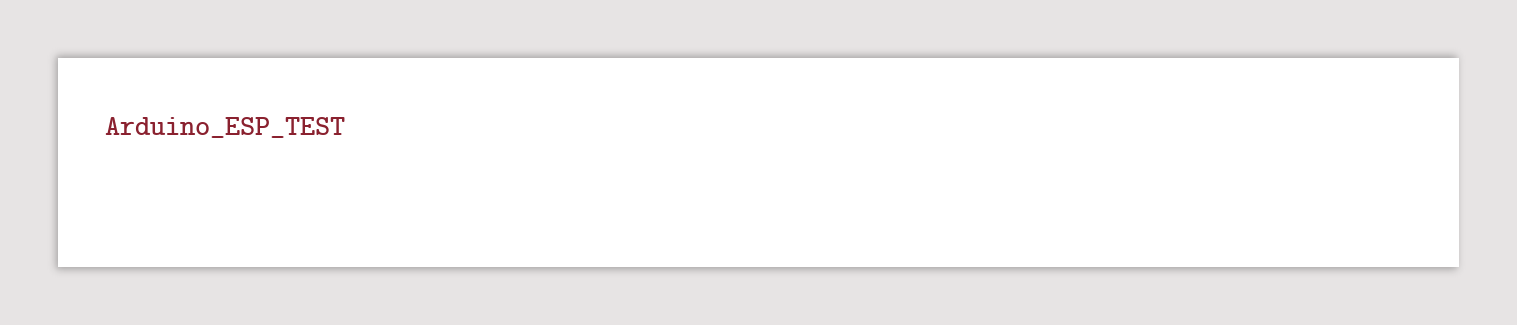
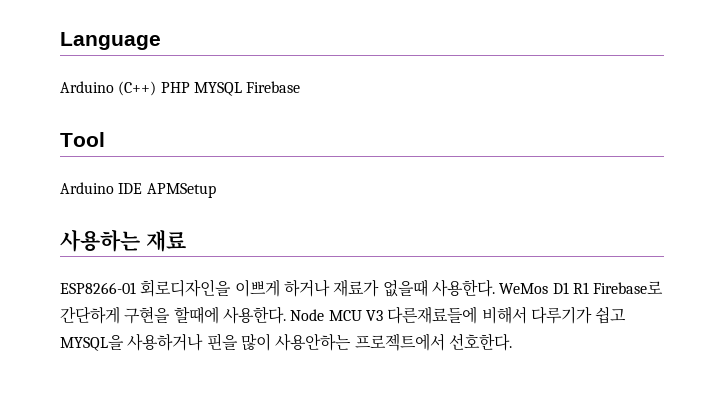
[105,117,345,138] Arduino_ESP_TEST -> [60,32,161,50] [60,81,301,96] [60,132,105,147] [60,182,216,198] [60,229,186,252] [60,279,664,297] [60,306,627,324] [60,333,512,351] Language // Arduino (C++) PHP MYSQL Firebase // Tool // Arduino IDE APMSetup // 사용하는 재료 // ESP8266-01 회로디자인을 이쁘게 하거나 재료가 없을때 사용한다. WeMos D1 R1 Firebase로 간단하게 구현을 할때에 사용한다. Node MCU V3 다른재료들에 비해서 다루기가 쉽고 MYSQL을 사용하거나 핀을 많이 사용안하는 프로젝트에서 선호한다.

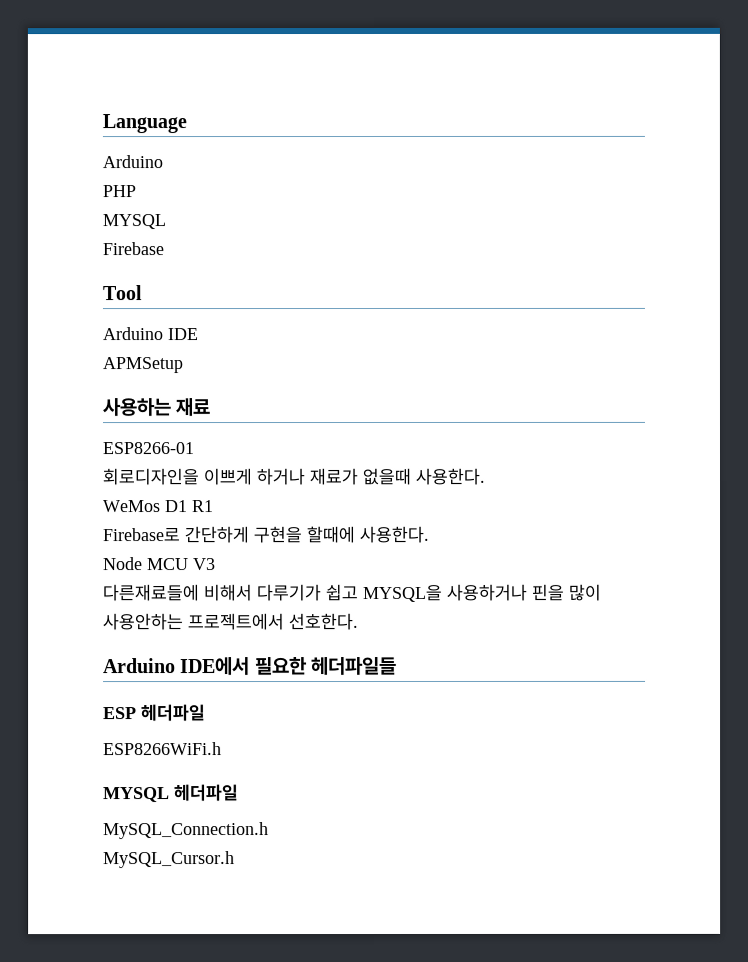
[118,81,157,96] (C++) -> (163, 162) //
[193,82,242,96] MYSQL -> [102,214,166,230] // MYSQL //
(143, 188) none -> (198, 334) //
(136, 288) none -> (194, 448) //
(495, 288) none -> (486, 476) //
(589, 288) none -> (214, 506) //
(286, 315) none -> (430, 534) //
(383, 315) none -> (216, 564) //
(512, 342) none -> [103,656,398,676] [103,704,206,722] [103,742,222,756] [103,784,239,803] [103,822,269,840] [103,851,235,869] // Arduino IDE에서 필요한 헤더파일들 // ESP 헤더파일 // ESP8266WiFi.h // MYSQL 헤더파일 // MySQL_Connection.h // MySQL_Cursor.h

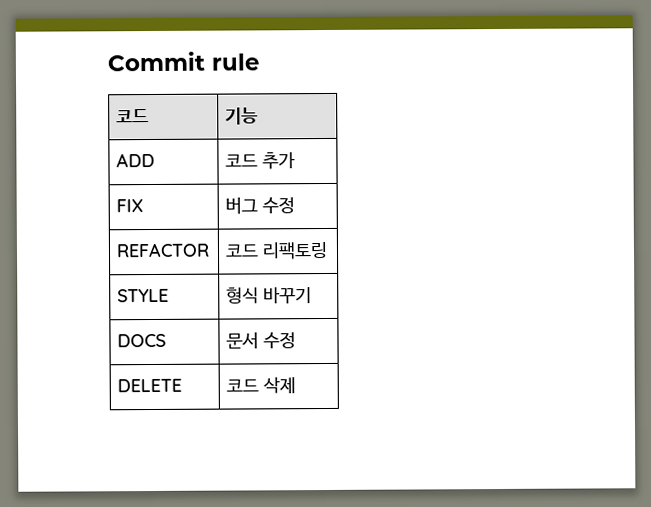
[102,114,187,134] [102,155,163,169] [102,185,136,198] [102,214,166,230] [102,242,164,256] [102,285,142,301] [102,327,198,341] [102,357,183,374] [102,398,211,417] [102,442,194,455] [102,467,486,486] [103,500,214,513] [103,525,430,544] [103,557,216,571] [103,583,602,603] [103,613,359,631] [103,656,398,676] [103,704,206,722] [103,742,222,756] [103,784,239,803] [103,822,269,840] [103,851,235,869] Language // Arduino // PHP // MYSQL // Firebase // Tool // Arduino IDE // APMSetup // 사용하는 재료 // ESP8266-01 // 회로디자인을 이쁘게 하거나 재료가 없을때 사용한다. // WeMos D1 R1 // Firebase로 간단하게 구현을 할때에 사용한다. // Node MCU V3 // 다른재료들에 비해서 다루기가 쉽고 MYSQL을 사용하거나 핀을 많이 사용안하는 프로젝트에서 선호한다. // Arduino IDE에서 필요한 헤더파일들 // ESP 헤더파일 // ESP8266WiFi.h // MYSQL 헤더파일 // MySQL_Connection.h // MySQL_Cursor.h -> [107,51,260,72] [116,109,150,123] [225,107,259,125] [116,152,156,168] [225,152,297,170] [116,199,144,213] [225,197,296,215] [116,242,211,258] [225,241,329,260] [117,288,170,303] [226,286,313,305] [117,333,167,348] [226,332,297,349] [117,378,183,393] [226,377,297,394] Commit rule // 코드 | 기능 // ADD | 코드 추가 // FIX | 버그 수정 // REFACTOR | 코드 리팩토링 // STYLE | 형식 바꾸기 // DOCS | 문서 수정 // DELETE | 코드 삭제

